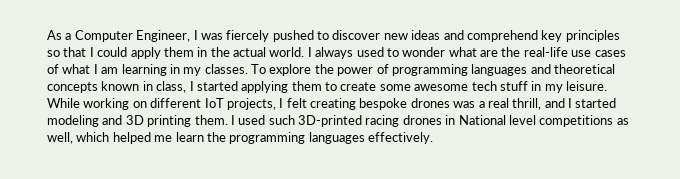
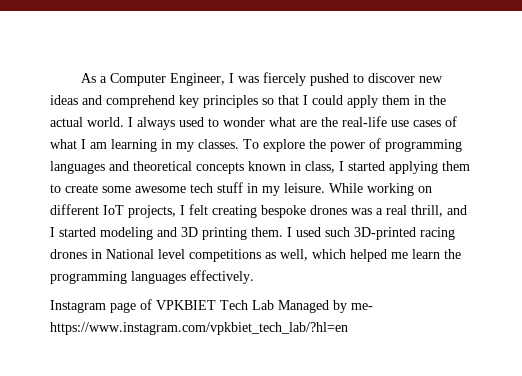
(433, 138) none -> [50,299,373,313] [50,322,348,335] // Instagram page of VPKBIET Tech Lab Managed by me- https://www.instagram.com/vpkbiet_tech_lab/?hl=en

